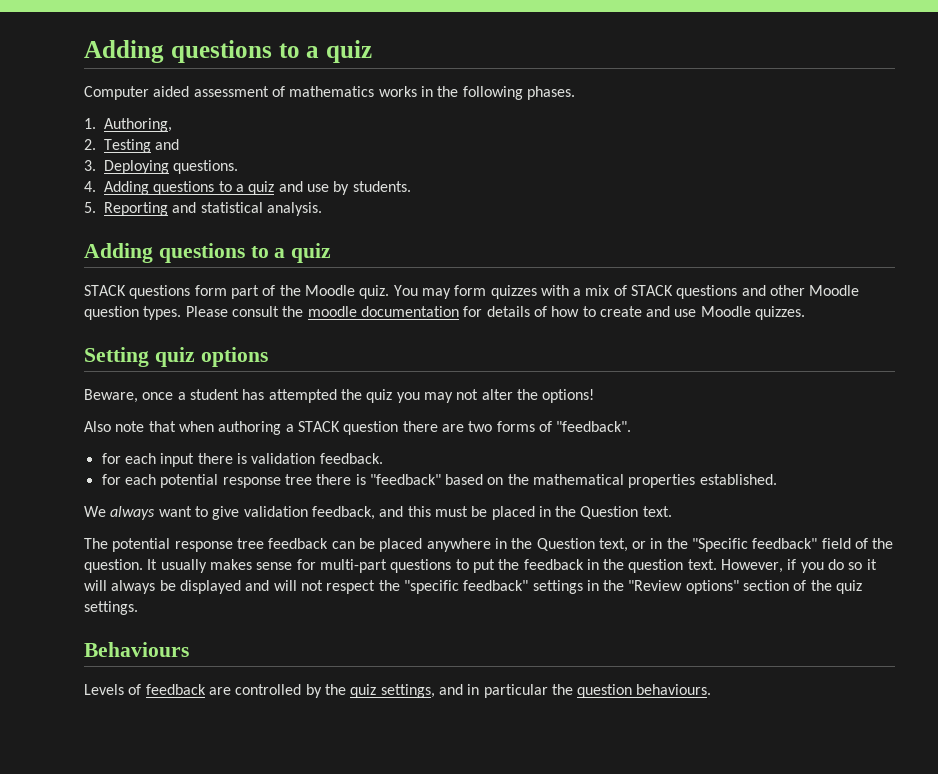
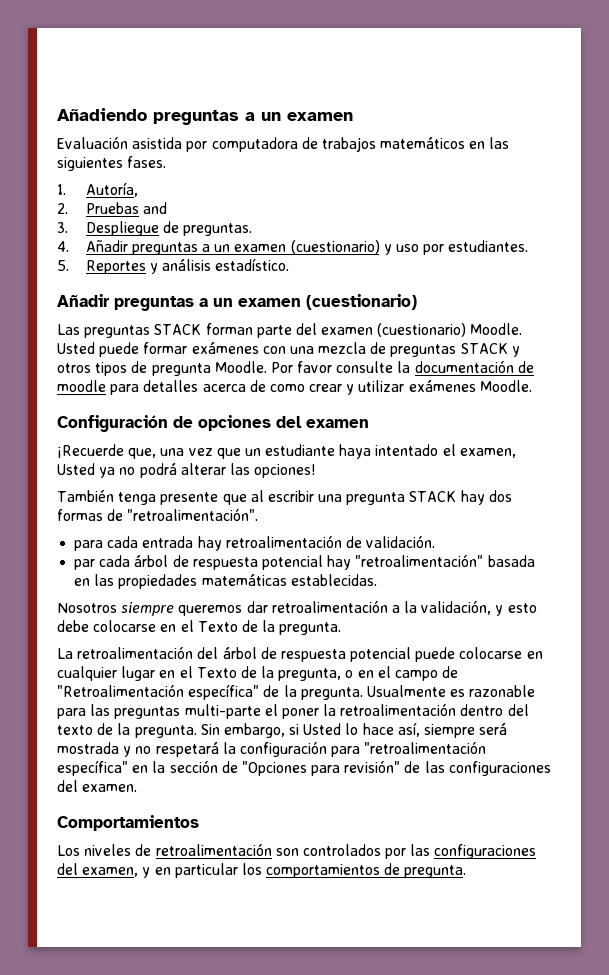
[84,40,372,63] [84,86,575,100] Adding questions to a quiz // Computer aided assessment of mathematics works in the following phases. -> [57,108,353,125] [57,136,510,152] [57,156,167,171] Añadiendo preguntas a un examen // Evaluación asistida por computadora de trabajos matemáticos en las siguientes fases.
[104,118,172,132] Authoring, -> [85,182,138,197] Autoría,
[104,139,151,153] Testing -> [85,202,139,214] Pruebas
[104,160,239,174] [84,181,411,195] [84,202,322,216] [84,243,332,263] [84,285,860,299] [84,306,806,320] [84,347,268,367] [84,389,595,403] [84,421,632,435] [101,453,383,467] [101,474,777,488] [84,506,672,520] [84,538,894,552] [84,559,877,573] [84,580,863,594] [84,601,138,615] [84,642,189,657] [84,684,712,698] Deploying questions. // 4. Adding questions to a quiz and use by students. // 5. Reporting and statistical analysis. // Adding questions to a quiz // STACK questions form part of the Moodle quiz. You may form quizzes with a mix of STACK questions and other Moodle question types. Please consult the moodle documentation for details of how to create and use Moodle quizzes. // Setting quiz options // Beware, once a student has attempted the quiz you may not alter the options! // Also note that when authoring a STACK question there are two forms of "feedback". // for each input there is validation feedback. // for each potential response tree there is "feedback" based on the mathematical properties established. // We always want to give validation feedback, and this must be placed in the Question text. // The potential response tree feedback can be placed anywhere in the Question text, or in the "Specific feedback" field of the question. It usually makes sense for multi-part questions to put the feedback in the question text. However, if you do so it will always be displayed and will not respect the "specific feedback" settings in the "Review options" section of the quiz settings. // Behaviours // Levels of feedback are controlled by the quiz settings, and in particular the question behaviours. -> [85,221,252,236] [57,240,529,255] [57,258,290,274] [57,294,417,311] [57,323,523,338] [57,342,520,357] [57,360,534,376] [57,380,532,395] [57,415,369,432] [57,444,516,459] [57,463,316,478] [57,490,512,505] [57,508,259,521] [74,535,436,551] [74,554,535,570] [74,574,377,589] [57,600,537,616] [57,620,342,635] [57,646,543,662] [57,666,459,681] [57,684,536,700] [57,703,529,719] [57,722,508,738] [57,741,487,757] [57,760,551,776] [57,780,138,792] [57,815,199,831] [57,843,537,859] [57,863,467,878] Despliegue de preguntas. // 4. Añadir preguntas a un examen (cuestionario) y uso por estudiantes. // 5. Reportes y análisis estadístico. // Añadir preguntas a un examen (cuestionario) // Las preguntas STACK forman parte del examen (cuestionario) Moodle. Usted puede formar exámenes con una mezcla de preguntas STACK y otros tipos de pregunta Moodle. Por favor consulte la documentación de moodle para detalles acerca de como crear y utilizar exámenes Moodle. // Configuración de opciones del examen // ¡Recuerde que, una vez que un estudiante haya intentado el examen, Usted ya no podrá alterar las opciones! // También tenga presente que al escribir una pregunta STACK hay dos formas de "retroalimentación". // para cada entrada hay retroalimentación de validación. // par cada árbol de respuesta potencial hay "retroalimentación" basada en las propiedades matemáticas establecidas. // Nosotros siempre queremos dar retroalimentación a la validación, y esto debe colocarse en el Texto de la pregunta. // La retroalimentación del árbol de respuesta potencial puede colocarse en cualquier lugar en el Texto de la pregunta, o en el campo de "Retroalimentación específica" de la pregunta. Usualmente es razonable para las preguntas multi-parte el poner la retroalimentación dentro del texto de la pregunta. Sin embargo, si Usted lo hace así, siempre será mostrada y no respetará la configuración para "retroalimentación específica" en la sección de "Opciones para revisión" de las configuraciones del examen. // Comportamientos // Los niveles de retroalimentación son controlados por las configuraciones del examen, y en particular los comportamientos de pregunta.

